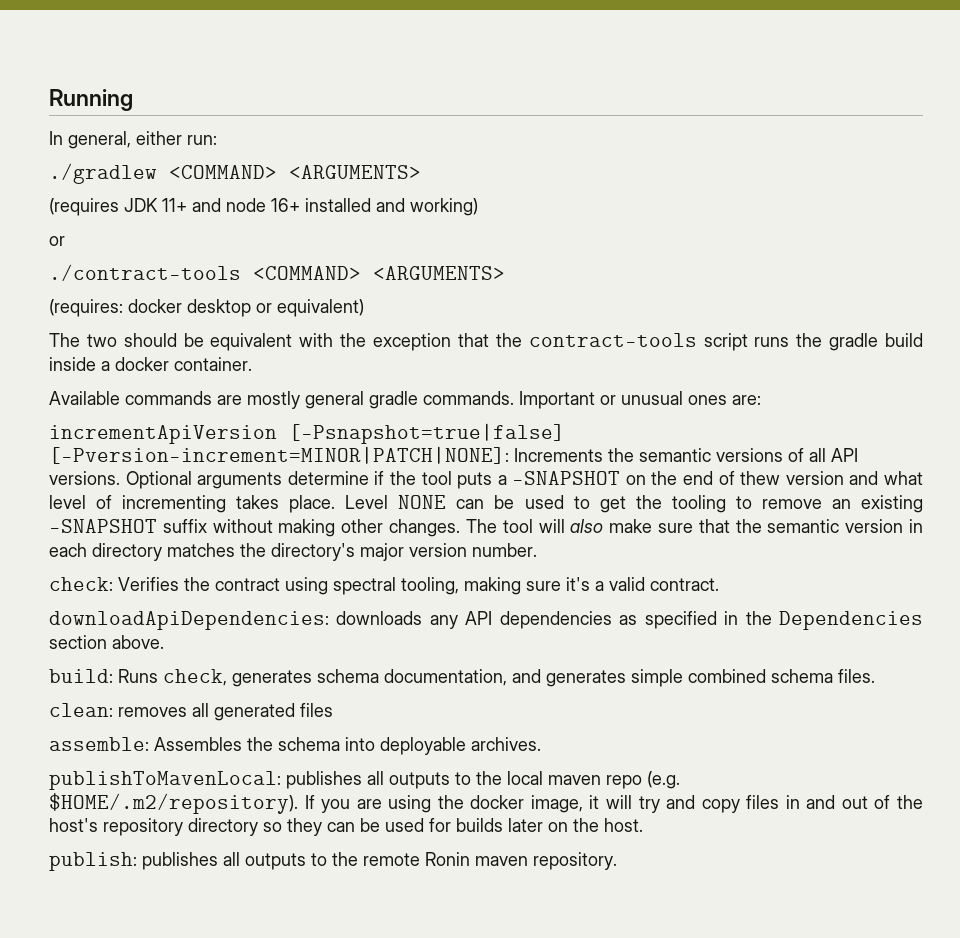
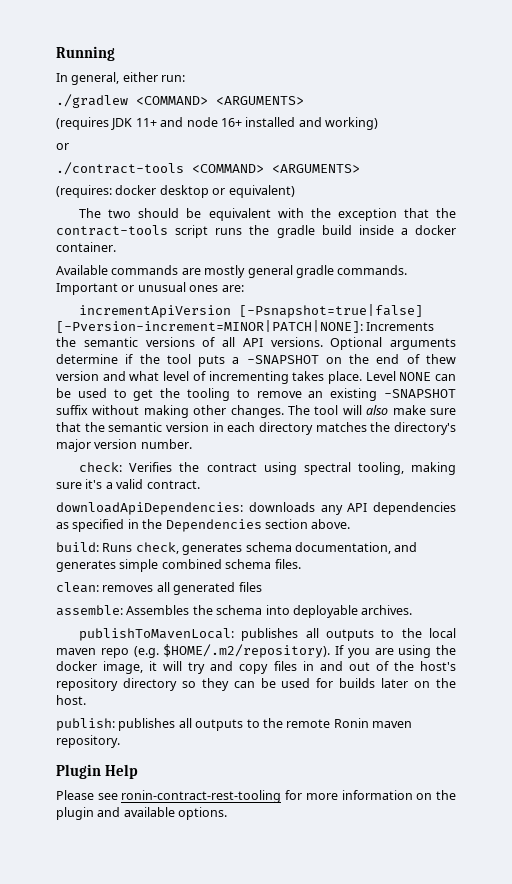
(617, 861) none -> [56,764,138,779] [56,790,457,803] [56,807,228,820] // Plugin Help // Please see ronin-contract-rest-tooling for more information on the plugin and available options.

